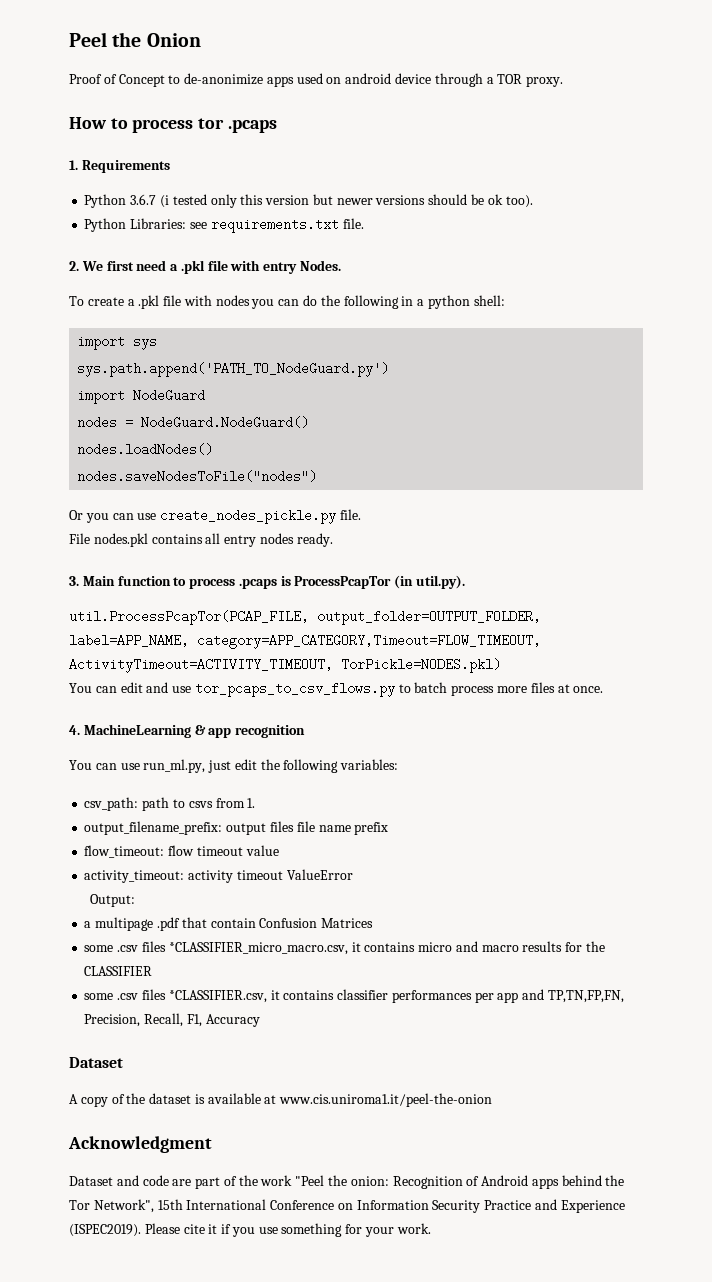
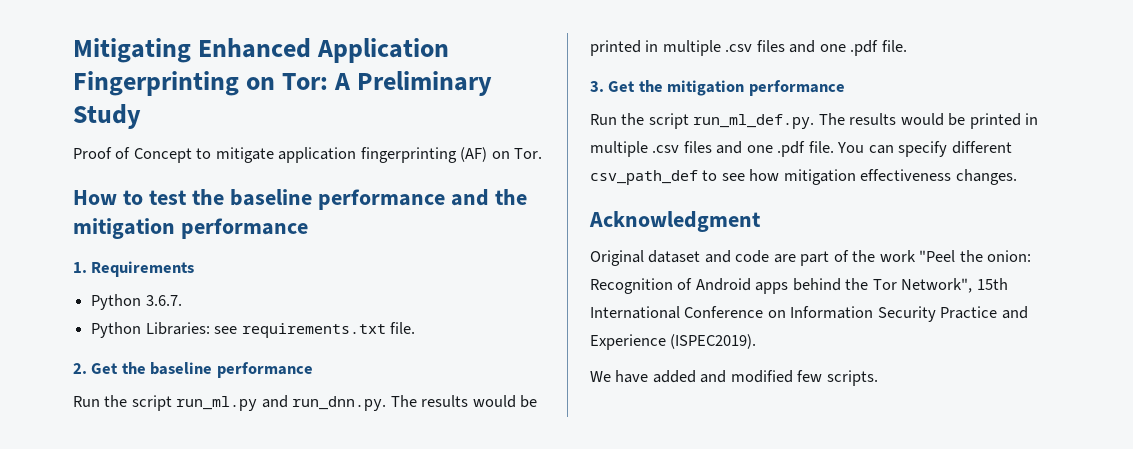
[69,32,201,47] [69,73,564,87] [69,117,277,133] [69,160,170,173] [84,194,533,208] Peel the Onion // Proof of Concept to de-anonimize apps used on android device through a TOR proxy. // How to process tor .pcaps // 1. Requirements // Python 3.6.7 (i tested only this version but newer versions should be ok too). -> [73,38,450,63] [73,71,493,96] [73,104,141,129] [73,147,543,163] [73,189,527,210] [73,218,308,239] [73,261,195,277] [91,294,182,310] Mitigating Enhanced Application Fingerprinting on Tor: A Preliminary Study // Proof of Concept to mitigate application fingerprinting (AF) on Tor. // How to test the baseline performance and the mitigation performance // 1. Requirements // Python 3.6.7.
[81,260,342,274] [69,295,505,309] [77,337,158,350] [77,362,390,377] [77,389,206,404] [77,416,310,429] [77,443,214,456] [77,470,318,483] [69,509,361,524] [69,533,333,547] [69,575,466,589] [69,610,541,625] [69,634,541,649] [69,658,501,673] [69,682,604,697] [69,724,306,738] [69,759,399,773] [84,797,256,811] [84,821,389,835] [84,845,279,858] [84,869,353,883] [89,894,135,907] [84,917,374,931] [84,941,605,955] [84,966,153,976] [84,989,624,1003] [84,1013,260,1027] [69,1057,123,1068] [69,1093,493,1107] We first need a .pkl file with entry Nodes. // To create a .pkl file with nodes you can do the following in a python shell: // import sys // sys.path.append('PATH_TO_NodeGuard.py') // import NodeGuard // nodes = NodeGuard.NodeGuard() // nodes.loadNodes() // nodes.saveNodesToFile("nodes") // Or you can use create_nodes_pickle.py file. // File nodes.pkl contains all entry nodes ready. // 3. Main function to process .pcaps is ProcessPcapTor (in util.py). // util.ProcessPcapTor(PCAP_FILE, output_folder=OUTPUT_FOLDER, label=APP_NAME, category=APP_CATEGORY,Timeout=FLOW_TIMEOUT, ActivityTimeout=ACTIVITY_TIMEOUT, TorPickle=NODES.pkl) // You can edit and use tor_pcaps_to_csv_flows.py to batch process more files at once. // 4. MachineLearning & app recognition // You can use run_ml.py, just edit the following variables: // csv_path: path to csvs from 1. // output_filename_prefix: output files file name prefix // flow_timeout: flow timeout value // activity_timeout: activity timeout ValueError // Output: // a multipage .pdf that contain Confusion Matrices // some .csv files *CLASSIFIER_micro_macro.csv, it contains micro and macro results for the CLASSIFIER // some .csv files *CLASSIFIER.csv, it contains classifier performances per app and TP,TN,FP,FN, Precision, Recall, F1, Accuracy // Dataset // A copy of the dataset is available at www.cis.uniroma1.it/peel-the-onion -> [91,362,313,378] [73,395,538,411] [590,40,907,56] [590,80,845,96] [590,113,1039,129] [590,141,1012,157] [590,169,1017,185] Get the baseline performance // Run the script run_ml.py and run_dnn.py. The results would be printed in multiple .csv files and one .pdf file. // 3. Get the mitigation performance // Run the script run_ml_def.py. The results would be printed in multiple .csv files and one .pdf file. You can specify different csv_path_def to see how mitigation effectiveness changes.
[69,1176,113,1186] Dataset -> [590,250,701,266] Original dataset
[144,1223,431,1237] Please cite it if you use something for your work. -> [590,370,878,386] // We have added and modified few scripts.

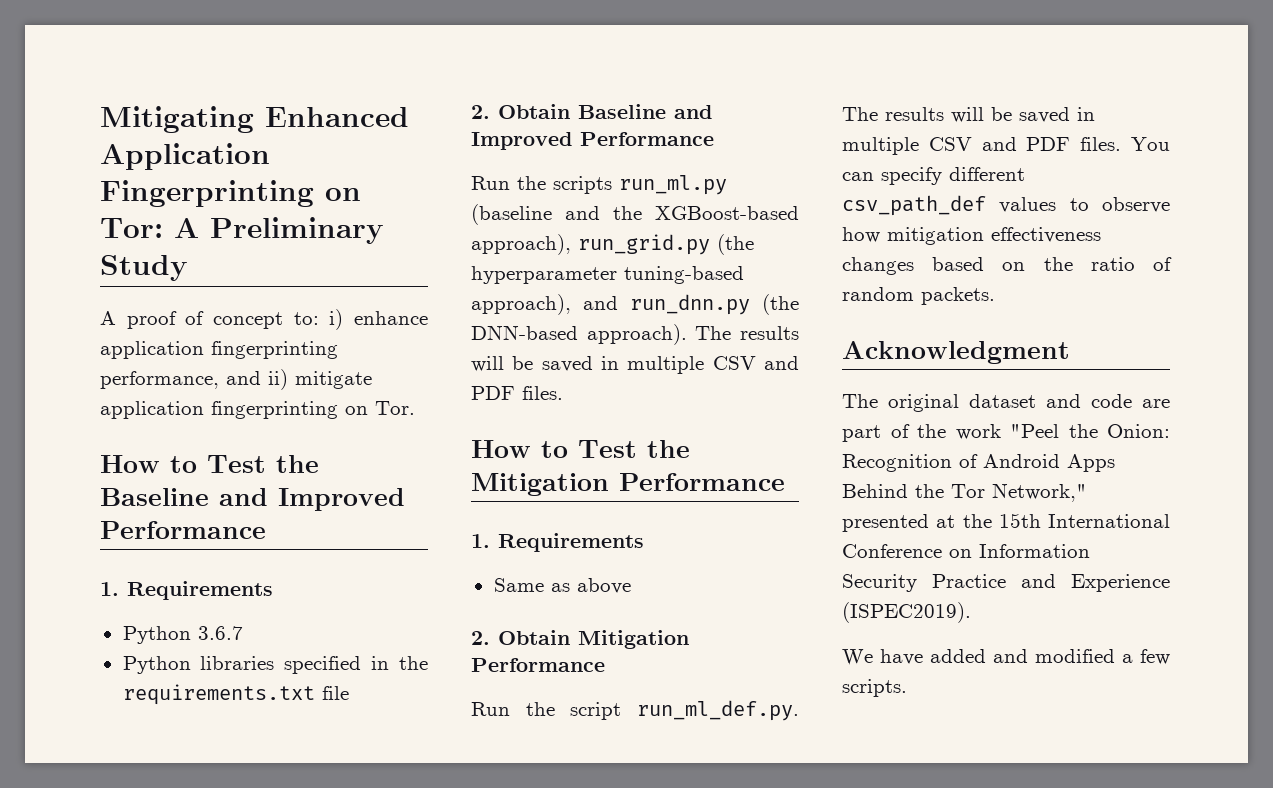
[73,147,212,163] Proof of Concept to -> [100,309,428,330] [100,341,338,359] [100,369,288,390] A proof of concept to: i) enhance application fingerprinting performance, and ii)
[460,147,488,162] (AF) -> (338, 410) none
[148,189,527,210] [73,218,308,239] test the baseline performance and the mitigation performance -> [207,455,319,473] [100,488,405,511] [100,521,266,539] Test the Baseline and Improved Performance
[145,295,182,306] [91,322,415,338] [73,362,313,378] [73,395,538,411] [590,40,907,56] [590,80,845,96] 3.6.7. // Python Libraries: see requirements.txt file. // 2. Get the baseline performance // Run the script run_ml.py and run_dnn.py. The results would be printed in multiple .csv files and one .pdf file. // 3. Get the mitigation performance -> [197,626,243,640] [122,656,428,674] [122,684,349,705] [471,104,712,119] [471,132,714,150] [471,175,727,195] [471,204,799,225] [471,234,754,255] [471,266,744,284] [471,294,799,315] [471,324,799,345] [471,356,799,374] [471,386,563,400] [471,440,690,458] [471,473,785,496] [471,533,644,552] [493,578,631,594] [471,630,689,649] [471,658,605,672] 3.6.7 // Python libraries specified in the requirements.txt file // 2. Obtain Baseline and Improved Performance // Run the scripts run_ml.py (baseline and the XGBoost-based approach), run_grid.py (the hyperparameter tuning-based approach), and run_dnn.py (the DNN-based approach). The results will be saved in multiple CSV and PDF files. // How to Test the Mitigation Performance // 1. Requirements // Same as above // 2. Obtain Mitigation Performance
[900,113,1039,129] [590,141,834,157] would be printed in multiple .csv files and one .pdf file. -> [951,107,1095,123] [842,137,1122,155] will be saved in multiple CSV and PDF files.
[702,169,1017,185] to see how mitigation effectiveness changes. -> [999,197,1170,213] [842,227,1101,245] [842,257,1172,275] [842,287,995,305] values to observe how mitigation effectiveness changes based on the ratio of random packets.
[590,250,644,266] Original -> [842,394,959,412] The original
[987,250,1032,262] onion: -> [1107,424,1170,438] Onion:
[755,278,973,294] apps behind the Tor Network", -> [1067,454,1115,472] [842,483,1087,502] [842,514,992,532] Apps Behind the Tor Network," presented at the
(793, 376) none -> [1122,654,1133,663] a

